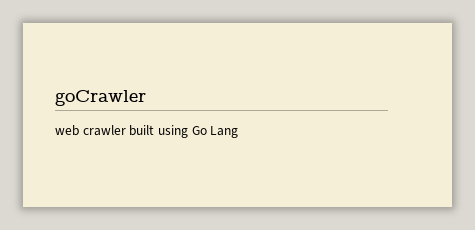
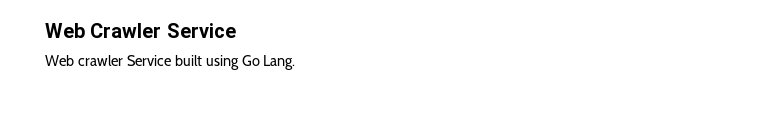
[55,90,146,106] [55,125,126,136] goCrawler // web crawler -> [45,23,236,38] [45,55,171,66] Web Crawler Service // Web crawler Service
[210,126,239,138] Lang -> [263,55,296,70] Lang.

